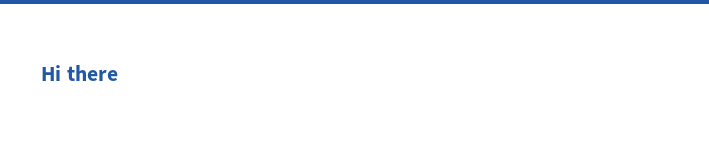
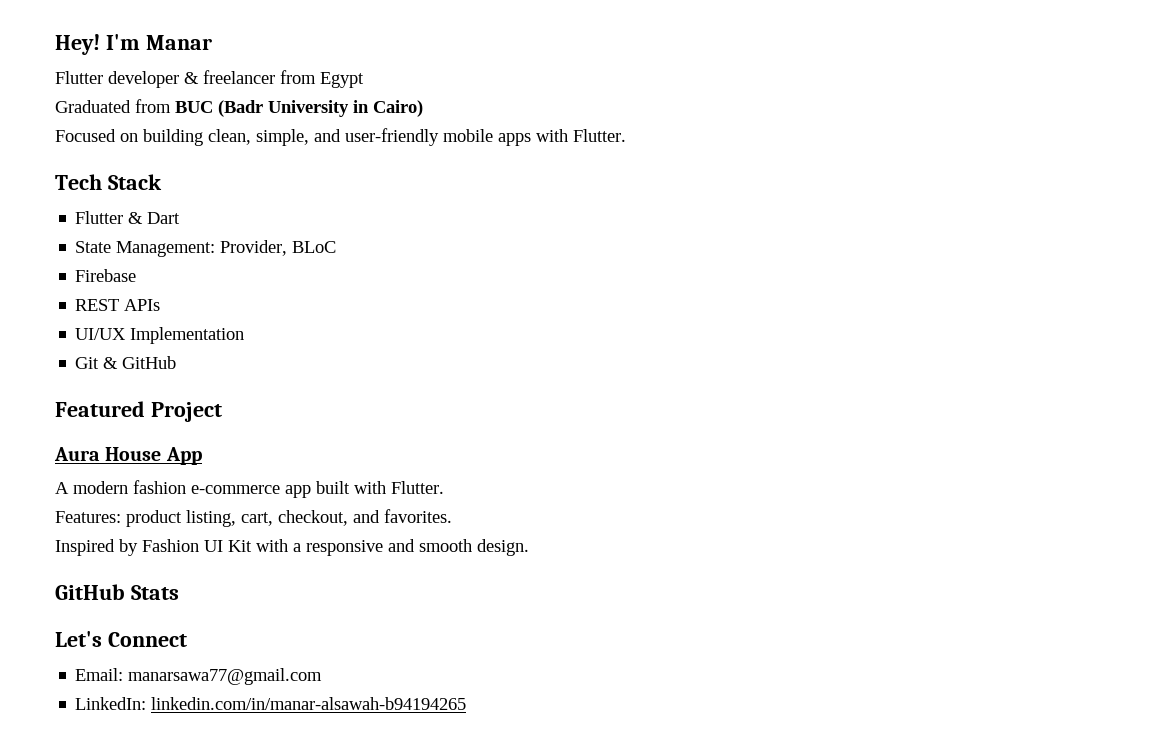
[41,65,118,81] Hi there -> [55,34,212,55] [55,70,364,88] [55,99,423,117] [55,128,626,146] [55,174,162,190] [75,211,181,224] [75,240,337,257] [75,269,137,282] [75,299,161,311] [75,327,245,344] [75,356,177,369] [55,401,222,422] [54,447,202,465] [55,480,444,498] [55,509,452,527] [55,539,529,556] [55,584,179,600] [55,631,187,647] [75,668,323,685] [75,697,467,710] Hey! I'm Manar // Flutter developer & freelancer from Egypt // Graduated from BUC (Badr University in Cairo) // Focused on building clean, simple, and user-friendly mobile apps with Flutter. // Tech Stack // Flutter & Dart // State Management: Provider, BLoC // Firebase // REST APIs // UI/UX Implementation // Git & GitHub // Featured Project // Aura House App // A modern fashion e-commerce app built with Flutter. // Features: product listing, cart, checkout, and favorites. // Inspired by Fashion UI Kit with a responsive and smooth design. // GitHub Stats // Let's Connect // Email: manarsawa77@gmail.com // LinkedIn: linkedin.com/in/manar-alsawah-b94194265

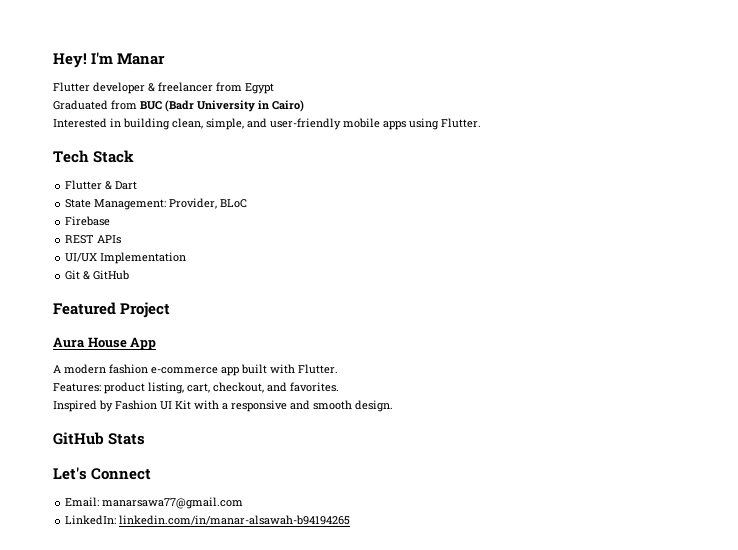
[55,129,138,142] Focused on -> [53,118,121,128] Interested in
[536,129,568,142] with -> [409,118,439,130] using

